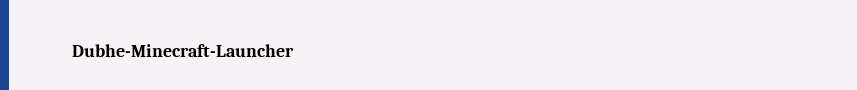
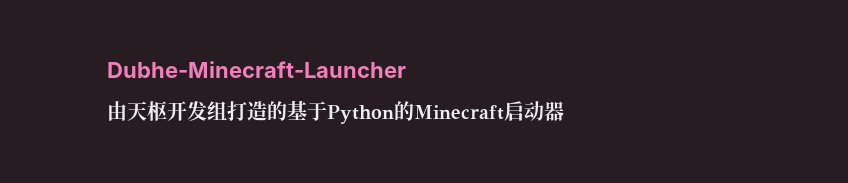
(294, 50) none -> [107,100,564,124] // 由天枢开发组打造的基于Python的Minecraft启动器

